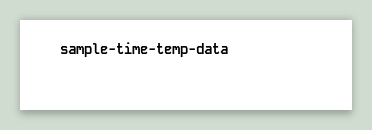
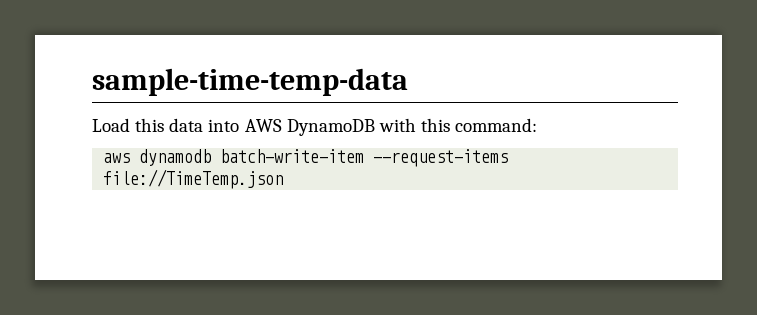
(228, 49) none -> [92,118,538,136] [103,149,509,167] [103,169,284,189] // Load this data into AWS DynamoDB with this command: // aws dynamodb batch-write-item --request-items file://TimeTemp.json

